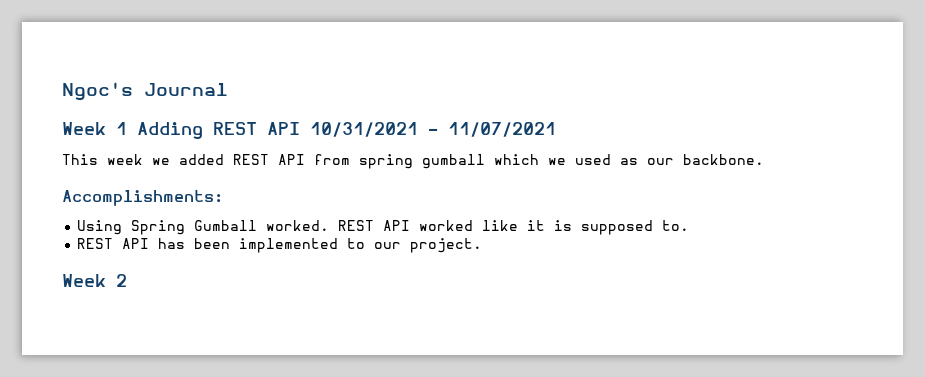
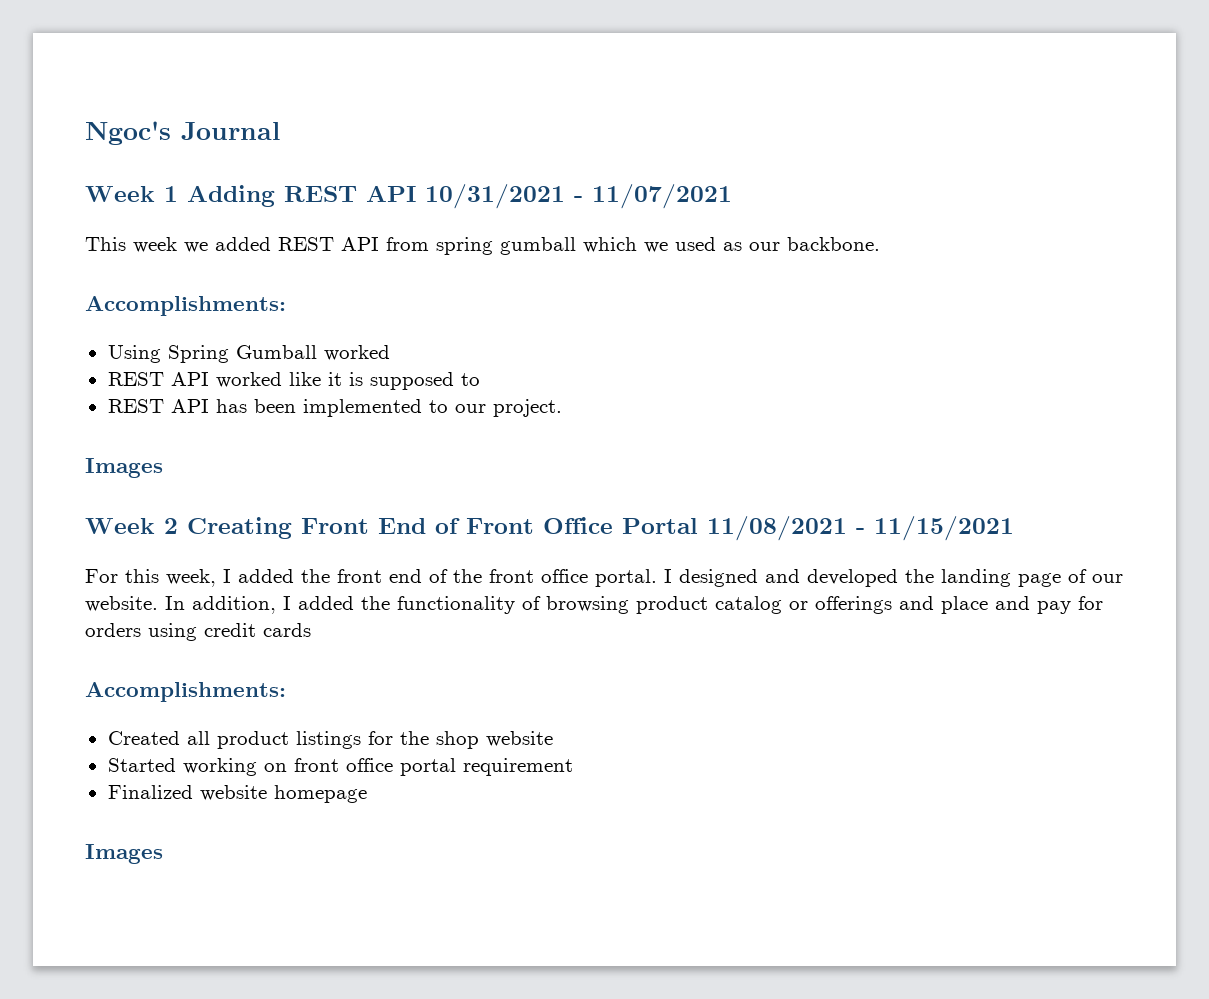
[266,220,330,231] worked. -> [323,345,390,361] worked //
[662,220,690,231] to. -> [460,373,480,386] to
(483, 245) none -> [85,458,163,478] // Images
(127, 280) none -> [187,516,1014,541] [85,569,1123,587] [85,596,1103,614] [85,623,311,641] [85,682,286,702] [107,731,553,749] [107,758,573,776] [107,785,367,803] [85,844,163,864] Creating Front End of Front Office Portal 11/08/2021 - 11/15/2021 // For this week, I added the front end of the front office portal. I designed and developed the landing page of our website. In addition, I added the functionality of browsing product catalog or offerings and place and pay for orders using credit cards // Accomplishments: // Created all product listings for the shop website // Started working on front office portal requirement // Finalized website homepage // Images

